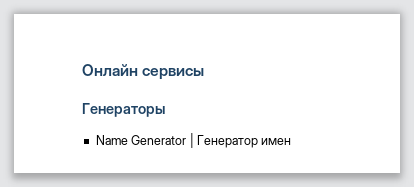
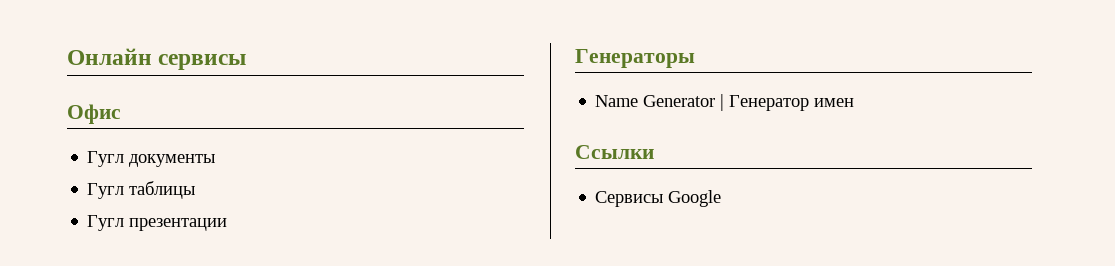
(205, 74) none -> [67,104,121,124] [87,151,216,167] [87,181,196,199] [87,215,228,231] // Офис // Гугл документы // Гугл таблицы // Гугл презентации
(292, 141) none -> [575,145,654,159] [595,190,722,207] // Ссылки // Сервисы Google

